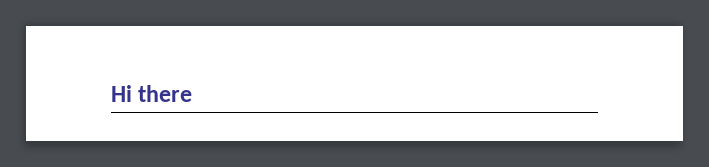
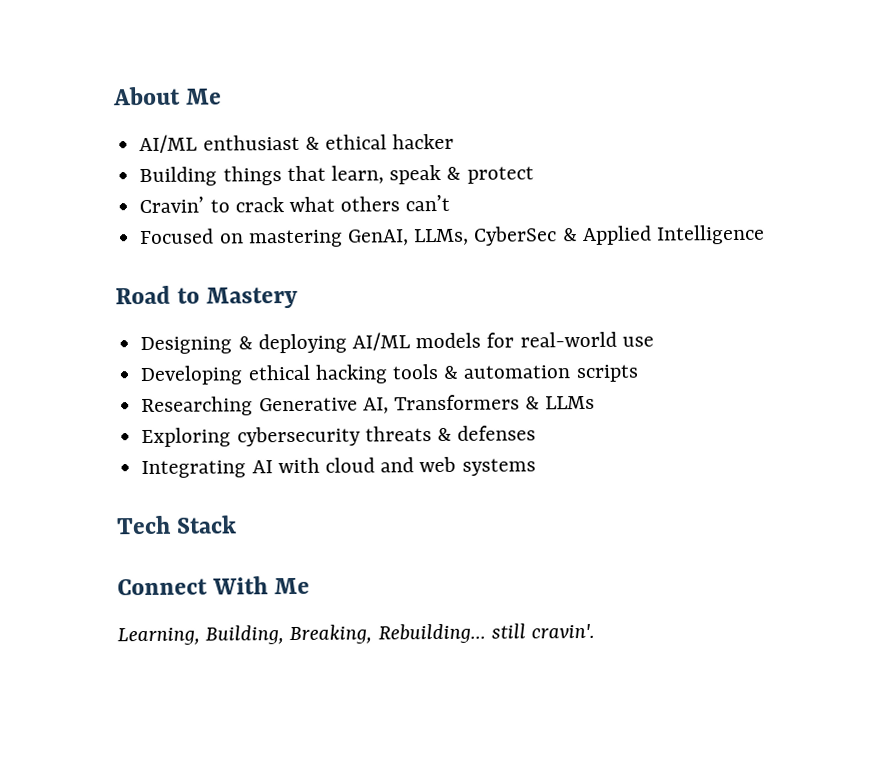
[111,85,193,102] Hi there -> [113,86,223,106] [139,133,455,154] [139,164,534,187] [139,194,451,214] [139,224,765,248] [115,285,299,309] [140,331,654,355] [140,364,639,386] [141,394,596,417] [141,425,537,448] [141,456,536,479] [116,515,238,535] [117,576,311,596] [117,623,596,646] About Me // AI/ML enthusiast & ethical hacker // Building things that learn, speak & protect // Cravin’ to crack what others can’t // Focused on mastering GenAI, LLMs, CyberSec & Applied Intelligence // Road to Mastery // Designing & deploying AI/ML models for real-world use // Developing ethical hacking tools & automation scripts // Researching Generative AI, Transformers & LLMs // Exploring cybersecurity threats & defenses // Integrating AI with cloud and web systems // Tech Stack // Connect With Me // Learning, Building, Breaking, Rebuilding... still cravin'.

